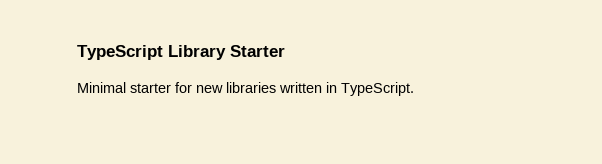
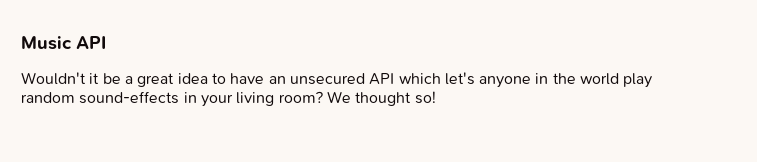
[77,45,285,60] [77,82,414,96] TypeScript Library Starter // Minimal starter for new libraries written in TypeScript. -> [21,36,106,50] [21,72,653,88] [21,91,436,107] Music API // Wouldn't it be a great idea to have an unsecured API which let's anyone in the world play random sound-effects in your living room? We thought so!

